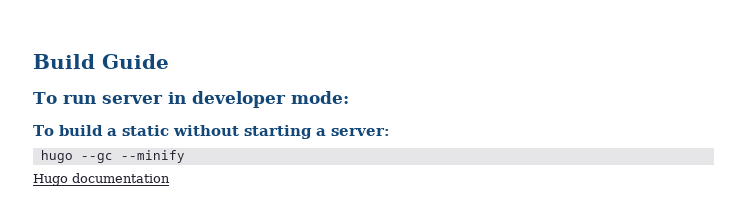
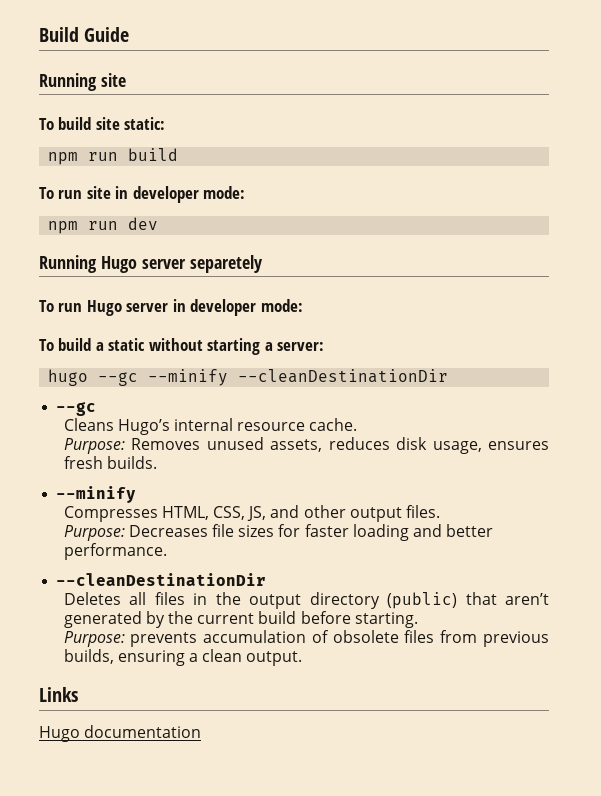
[33,92,96,104] To run -> [39,73,126,91] [39,117,166,130] [48,148,179,165] [39,186,246,203] [48,217,159,234] [39,255,263,273] [39,300,122,316] Running site // To build site static: // npm run build // To run site in developer mode: // npm run dev // Running Hugo server separetely // To run Hugo
(185, 156) none -> [238,369,449,383] [56,401,97,416] [63,418,358,435] [63,437,549,454] [63,456,157,469] [56,486,137,503] [63,505,440,522] [63,524,494,541] [63,543,167,560] [56,573,267,586] [63,592,549,609] [63,611,418,628] [63,630,549,647] [63,649,303,666] [39,687,78,702] --cleanDestinationDir // --gc // Cleans Hugo’s internal resource cache. // Purpose: Removes unused assets, reduces disk usage, ensures fresh builds. // --minify // Compresses HTML, CSS, JS, and other output files. // Purpose: Decreases file sizes for faster loading and better performance. // --cleanDestinationDir // Deletes all files in the output directory (public) that aren’t generated by the current build before starting. // Purpose: prevents accumulation of obsolete files from previous builds, ensuring a clean output. // Links

